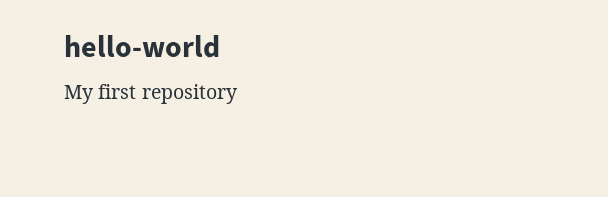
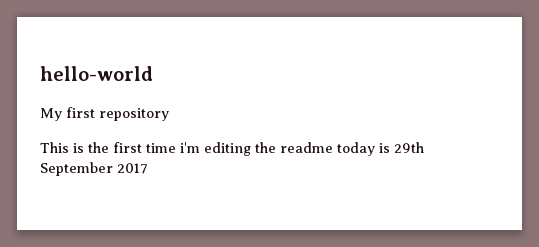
(238, 94) none -> [40,142,424,156] [40,162,148,176] // This is the first time i'm editing the readme today is 29th September 2017

